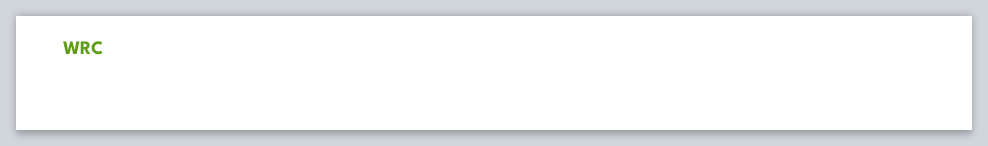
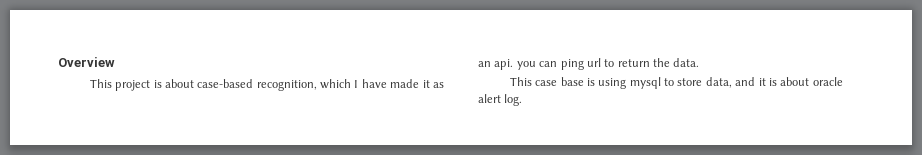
[63,41,103,55] WRC -> [58,57,115,67] [89,79,444,91] [478,58,700,70] [509,77,843,89] [478,94,523,106] Overview // This project is about case-based recognition, which I have made it as an api. you can ping url to return the data. // This case base is using mysql to store data, and it is about oracle alert log.

